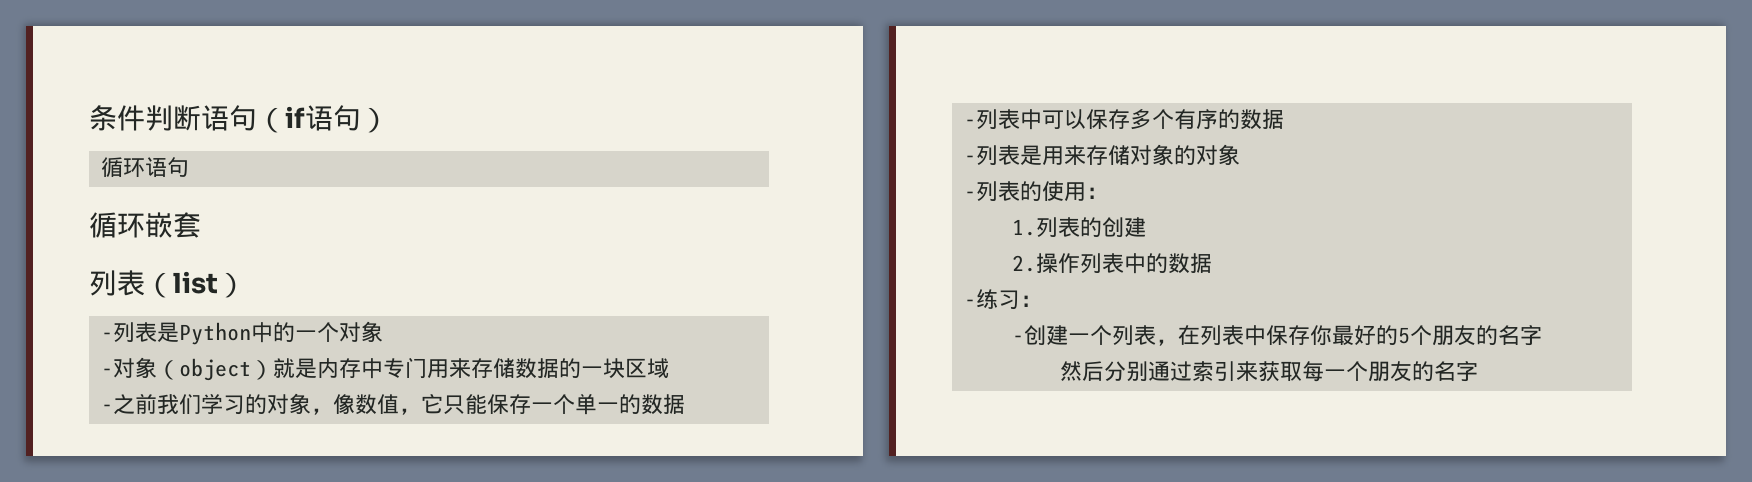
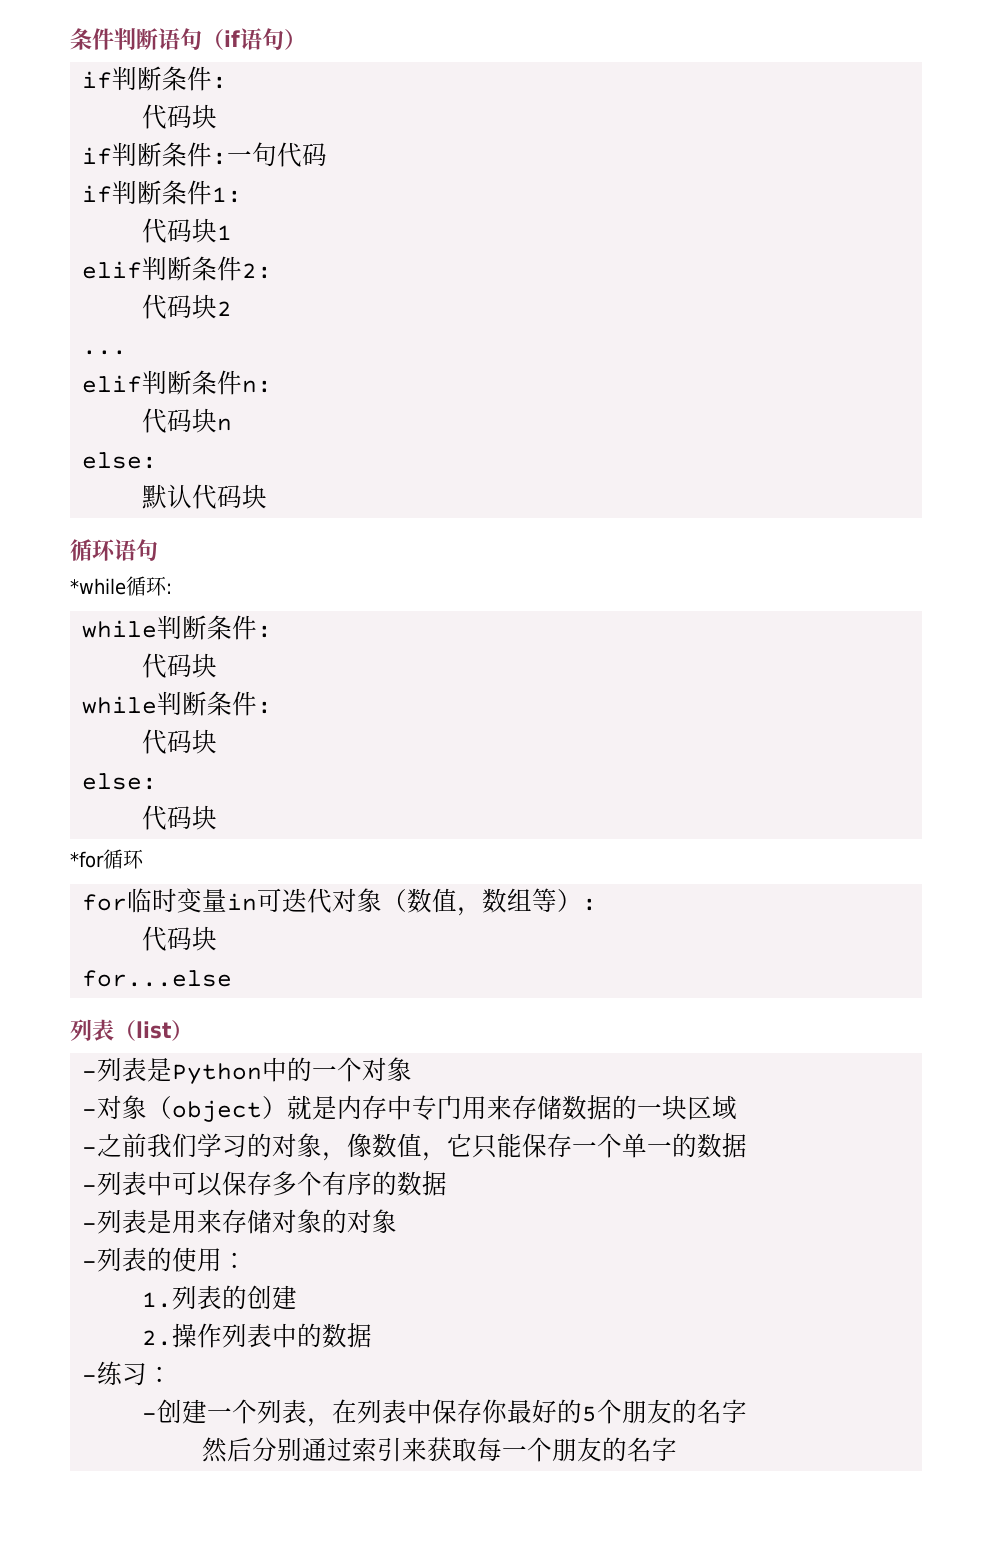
[101,157,190,178] [89,212,201,238] 循环语句 // 循环嵌套 -> [82,66,227,91] [142,104,217,129] [82,142,327,167] [82,180,242,205] [142,218,232,243] [82,256,272,281] [142,294,232,319] [82,350,127,355] [82,370,272,395] [142,408,232,433] [82,452,157,469] [142,484,267,509] [70,539,158,561] [70,576,172,596] [82,615,272,640] [142,653,217,678] [82,691,272,716] [142,729,217,754] [82,773,157,790] [142,805,217,830] [70,849,144,869] [82,888,597,916] [142,926,217,951] [82,970,232,987] if判断条件: // 代码块 // if判断条件:一句代码 // if判断条件1: // 代码块1 // elif判断条件2: // 代码块2 // ... // elif判断条件n: // 代码块n // else: // 默认代码块 // 循环语句 // *while循环: // while判断条件: // 代码块 // while判断条件: // 代码块 // else: // 代码块 // *for循环 // for临时变量in可迭代对象（数值，数组等）: // 代码块 // for...else

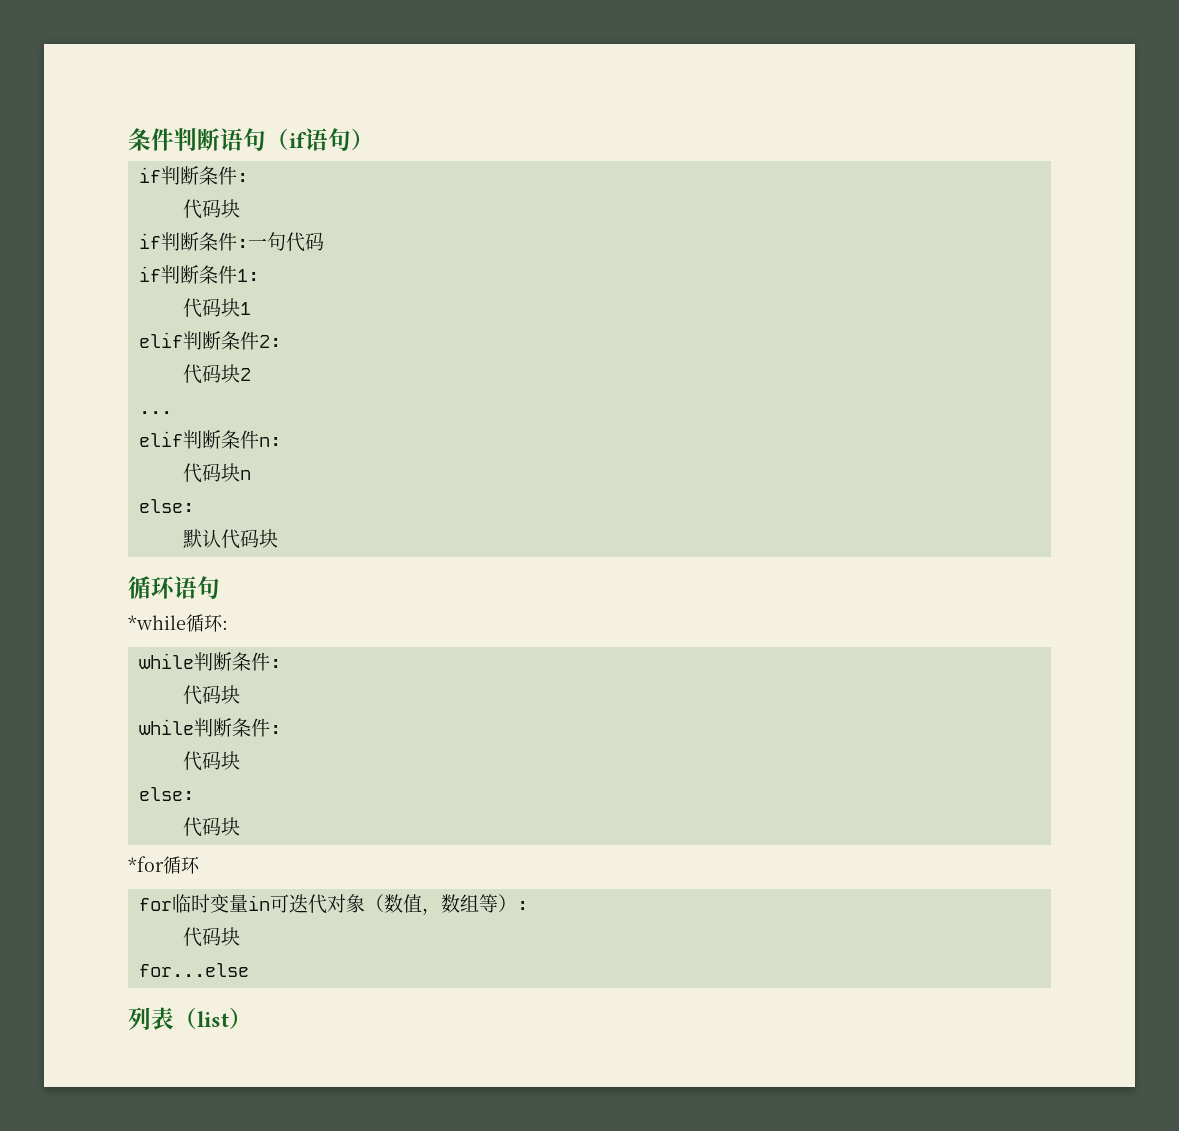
[82,1057,412,1084] [82,1095,737,1122] [82,1133,747,1161] [82,1171,447,1197] [82,1209,397,1234] [82,1247,247,1272] [142,1285,297,1310] [142,1323,372,1348] [82,1361,172,1386] [142,1399,747,1427] [202,1437,677,1463] // -列表是Python中的一个对象 // -对象（object）就是内存中专门用来存储数据的一块区域 // -之前我们学习的对象，像数值，它只能保存一个单一的数据 // -列表中可以保存多个有序的数据 // -列表是用来存储对象的对象 // -列表的使用： // 1.列表的创建 // 2.操作列表中的数据 // -练习： // -创建一个列表，在列表中保存你最好的5个朋友的名字 // 然后分别通过索引来获取每一个朋友的名字 -> (252, 1018) none

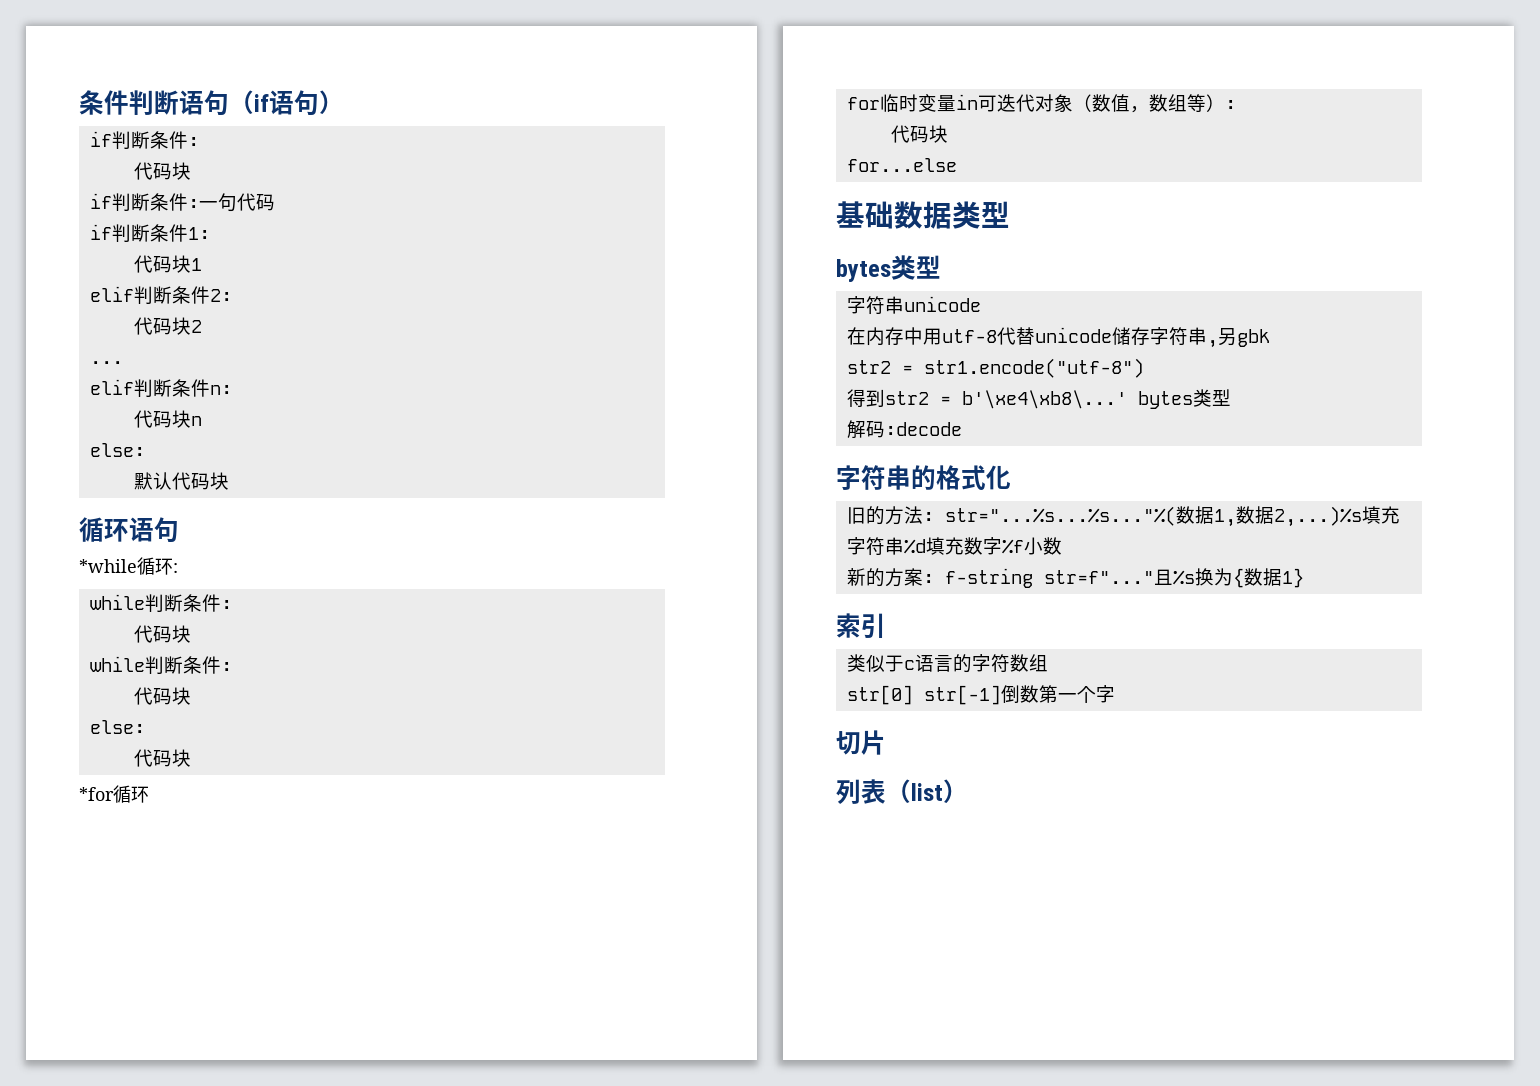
(249, 970) none -> [836,201,1010,229] [836,255,941,282] [846,296,981,315] [846,327,1270,348] [846,358,1144,378] [846,389,1231,409] [846,420,962,439] [836,465,1011,490] [846,506,1400,527] [846,537,1062,556] [846,568,1304,588] [836,613,886,638] [846,654,1048,673] [846,685,1115,705] [836,730,886,755] // 基础数据类型 // bytes类型 // 字符串unicode // 在内存中用utf-8代替unicode储存字符串,另gbk // str2 = str1.encode("utf-8") // 得到str2 = b'\xe4\xb8\...' bytes类型 // 解码:decode // 字符串的格式化 // 旧的方法: str="...%s...%s..."%(数据1,数据2,...)%s填充字符串%d填充数字%f小数 // 新的方案: f-string str=f"..."且%s换为{数据1} // 索引 // 类似于c语言的字符数组 // str[0] str[-1]倒数第一个字 // 切片

